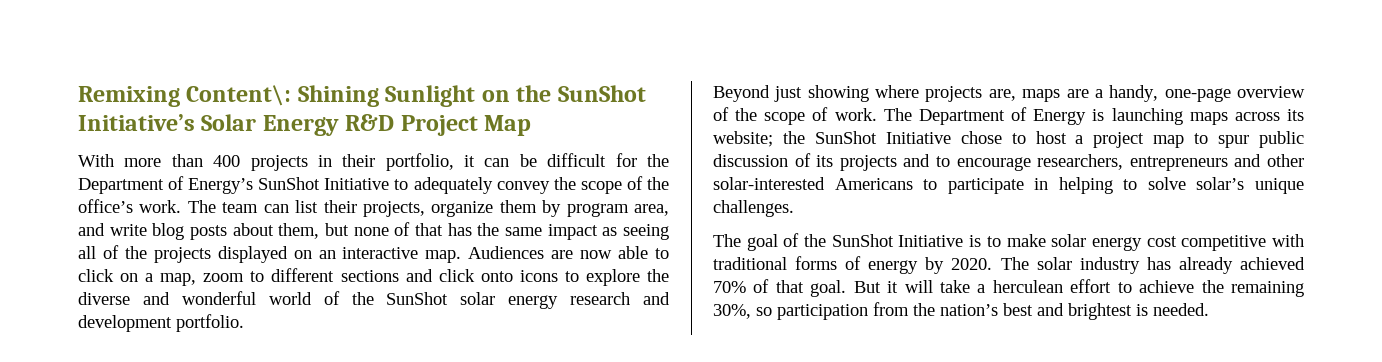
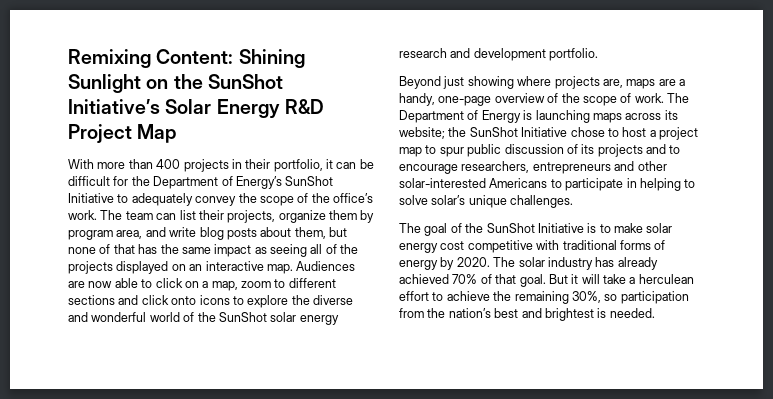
[186,85,292,106] Content\: -> [156,49,234,64] Content:

